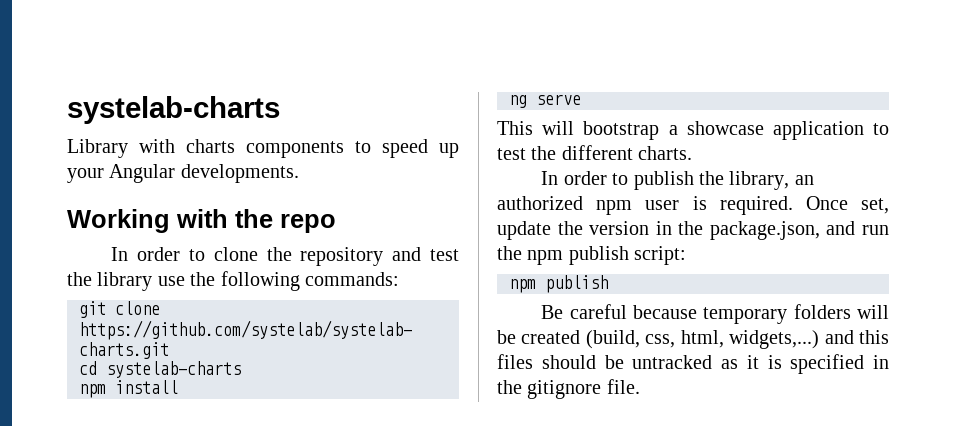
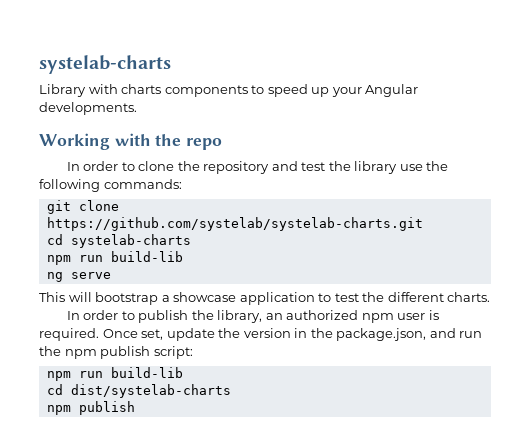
[115,380,178,394] install -> [78,251,183,262] run build-lib
[545,275,608,293] [541,304,889,324] [497,330,889,349] [497,354,889,374] [497,379,640,399] publish // Be careful because temporary folders will be created (build, css, html, widgets,...) and this files should be untracked as it is specified in the gitignore file. -> [78,367,183,378] [46,384,231,398] [46,401,135,415] run build-lib // cd dist/systelab-charts // npm publish

